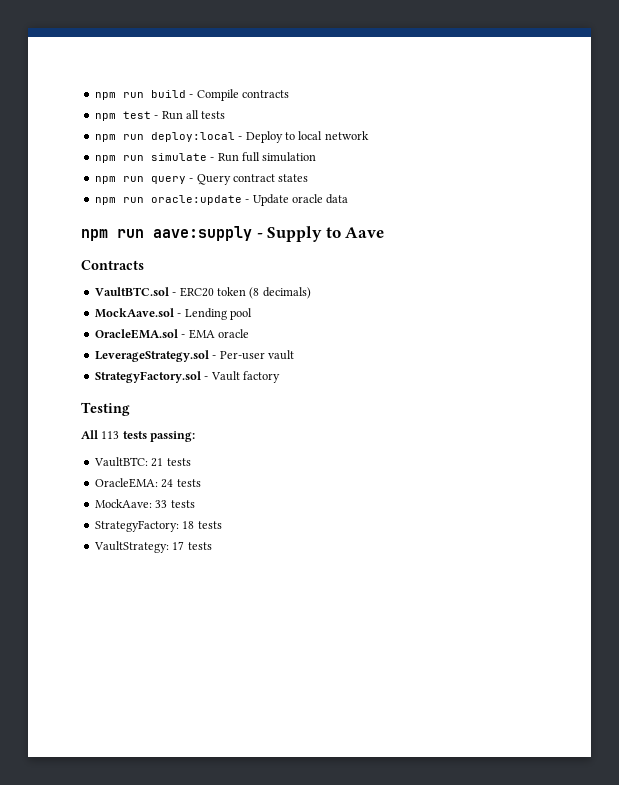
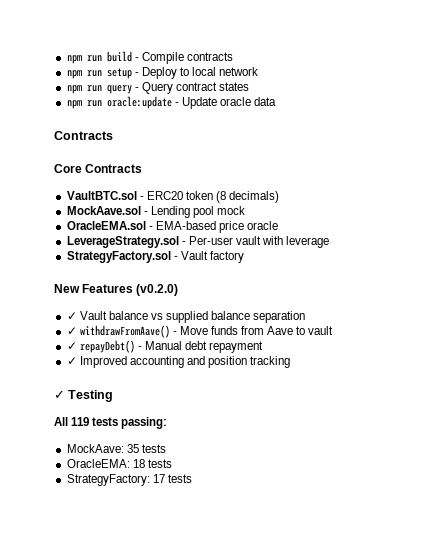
[94,110,226,121] [94,132,235,142] // npm test - Run all tests // npm run deploy:local -> [66,68,132,79] // npm run setup
[94,152,317,163] // npm run simulate - Run full simulation -> (259, 71) none
[81,226,385,242] npm run aave:supply - Supply to Aave // -> [54,131,113,140] [54,164,82,173] Contracts // Core
(252, 314) none -> [217,206,246,215] mock
[188,329,215,339] EMA -> [155,221,244,233] EMA-based price
(294, 355) none -> [262,236,330,248] with leverage
(280, 377) none -> [54,284,179,296] [66,311,306,323] [66,325,334,338] [66,340,264,353] [66,356,291,368] [54,390,65,399] New Features (v0.2.0) // ✓ Vault balance vs supplied balance separation // ✓ withdrawFromAave() - Move funds from Aave to vault // ✓ repayDebt() - Manual debt repayment // ✓ Improved accounting and position tracking // ✓
[101,431,120,439] 113 -> [71,417,90,426] 119
[93,457,164,467] VaultBTC: 21 -> [66,444,139,453] MockAave: 35
[161,479,201,488] [94,499,168,508] 24 tests // MockAave: 33 -> [132,459,145,468] 18
[182,521,222,529] [93,541,169,553] 18 tests // VaultStrategy: -> (150, 480) none

